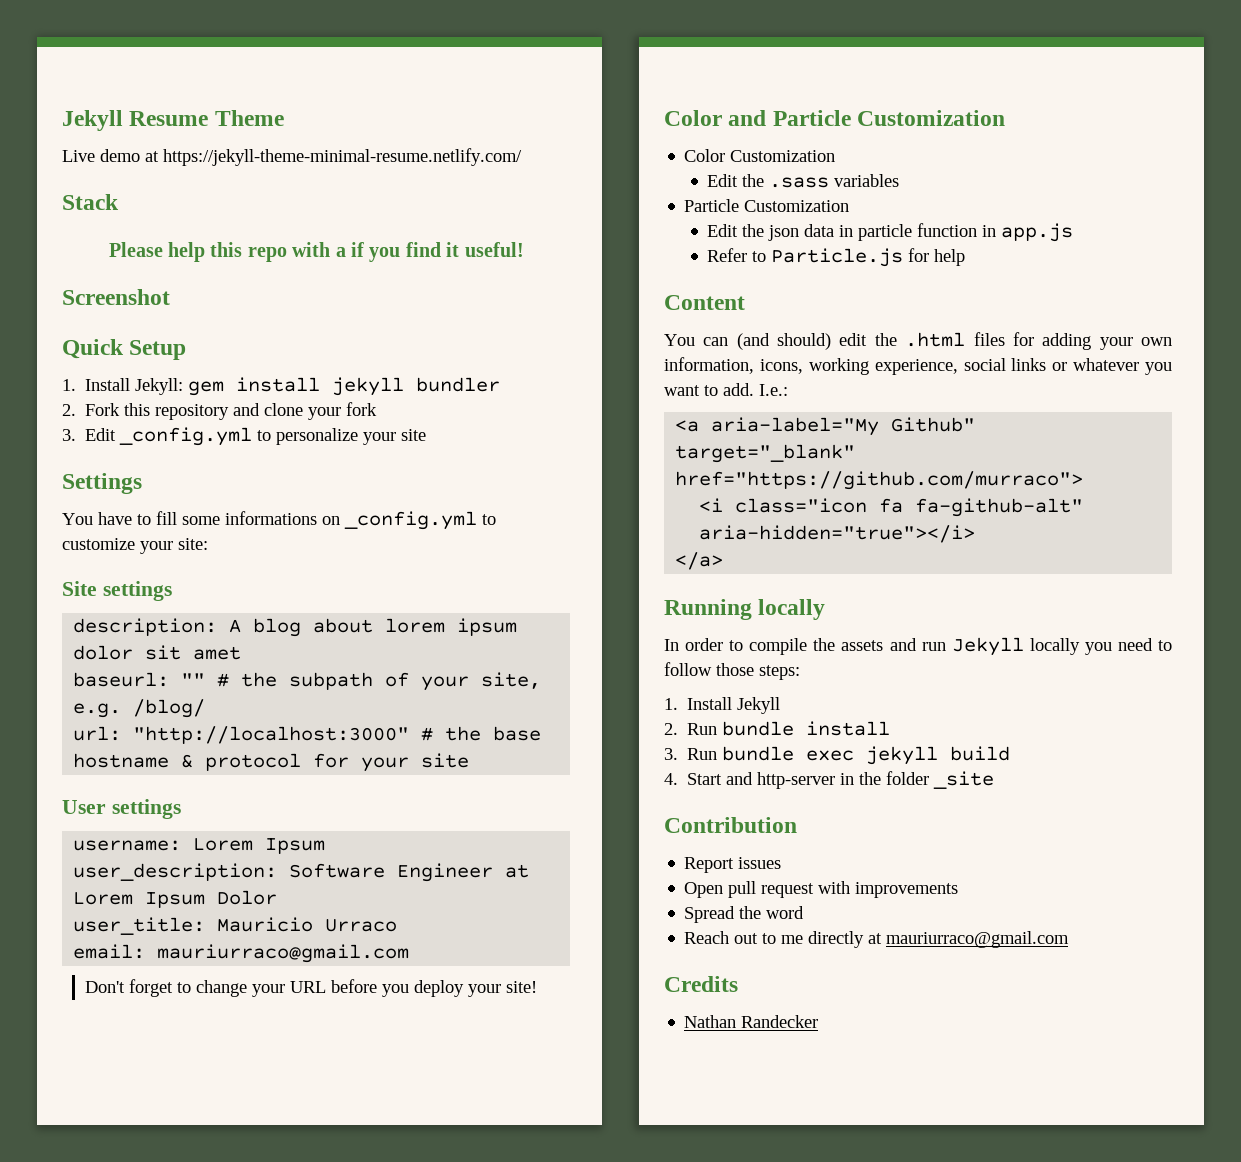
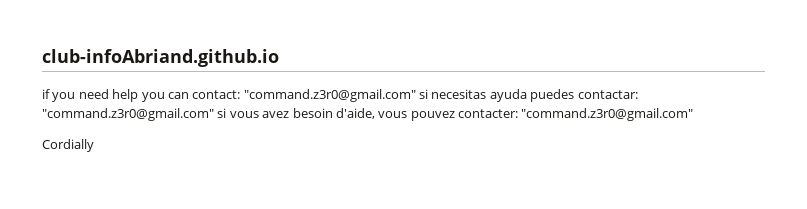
[62,110,284,131] [62,148,522,166] [62,194,119,210] [108,242,524,262] [62,289,170,305] [62,339,187,360] [62,377,501,396] [62,402,378,420] [62,427,427,446] [62,473,142,494] [62,511,496,530] [62,538,208,554] [62,581,172,601] [73,618,518,637] [73,645,242,660] [73,672,542,691] [73,699,206,718] [73,726,542,744] [73,753,470,772] [62,799,181,819] [73,838,326,854] [73,863,530,882] [73,890,278,908] [73,917,398,935] [73,944,410,963] [84,979,537,997] [664,110,1006,126] [684,149,836,162] [707,174,900,188] [684,199,850,212] [707,223,1074,242] [707,248,966,267] [664,295,745,310] [664,332,1172,350] [664,357,1172,375] [664,383,788,396] [675,417,976,436] [675,444,856,463] [675,471,1084,490] [699,498,1084,517] [699,525,976,543] [675,552,724,570] [664,599,826,620] [664,637,1172,656] [664,662,800,680] [664,697,781,714] [664,721,891,736] [664,746,1011,765] [664,771,995,789] [664,817,797,833] [684,857,782,873] [684,881,959,898] [684,906,805,923] [684,931,1070,948] [664,976,738,992] [684,1015,819,1028] Jekyll Resume Theme // Live demo at https://jekyll-theme-minimal-resume.netlify.com/ // Stack // Please help this repo with a if you find it useful! // Screenshot // Quick Setup // 1. Install Jekyll: gem install jekyll bundler // 2. Fork this repository and clone your fork // 3. Edit _config.yml to personalize your site // Settings // You have to fill some informations on _config.yml to customize your site: // Site settings // description: A blog about lorem ipsum dolor sit amet // baseurl: "" # the subpath of your site, e.g. /blog/ // url: "http://localhost:3000" # the base hostname & protocol for your site // User settings // username: Lorem Ipsum // user_description: Software Engineer at Lorem Ipsum Dolor // user_title: Mauricio Urraco // email: mauriurraco@gmail.com // Don't forget to change your URL before you deploy your site! // Color and Particle Customization // Color Customization // Edit the .sass variables // Particle Customization // Edit the json data in particle function in app.js // Refer to Particle.js for help // Content // You can (and should) edit the .html files for adding your own information, icons, working experience, social links or whatever you want to add. I.e.: // <a aria-label="My Github" target="_blank" href="https://github.com/murraco"> // <i class="icon fa fa-github-alt" aria-hidden="true"></i> // </a> // Running locally // In order to compile the assets and run Jekyll locally you need to follow those steps: // 1. Install Jekyll // 2. Run bundle install // 3. Run bundle exec jekyll build // 4. Start and http-server in the folder _site // Contribution // Report issues // Open pull request with improvements // Spread the word // Reach out to me directly at mauriurraco@gmail.com // Credits // Nathan Randecker -> [42,49,279,67] [42,89,638,102] [42,108,694,121] [42,139,94,152] club-infoAbriand.github.io // if you need help you can contact: "command.z3r0@gmail.com" si necesitas ayuda puedes contactar: "command.z3r0@gmail.com" si vous avez besoin d'aide, vous pouvez contacter: "command.z3r0@gmail.com" // Cordially

